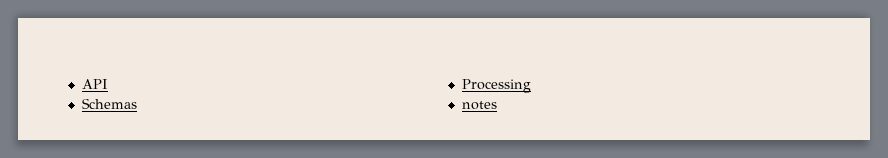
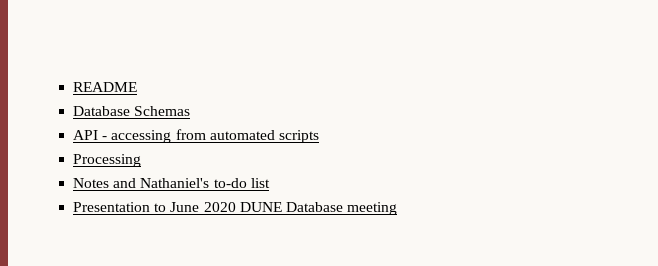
[81,79,108,89] [81,98,137,109] [461,79,531,93] [461,101,497,110] API // Schemas // Processing // notes -> [73,82,138,92] [73,106,191,116] [73,129,319,143] [73,154,142,167] [73,178,270,188] [73,202,398,215] README // Database Schemas // API - accessing from automated scripts // Processing // Notes and Nathaniel's to-do list // Presentation to June 2020 DUNE Database meeting

